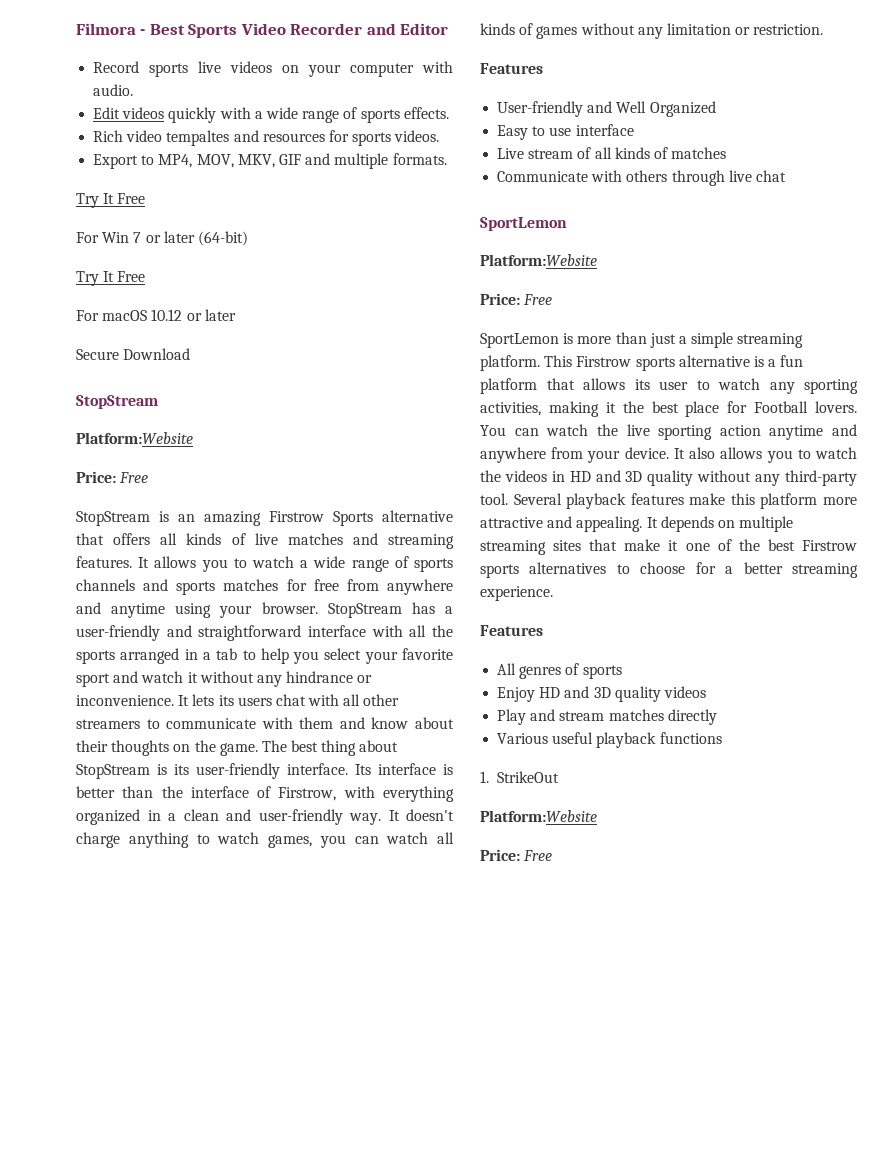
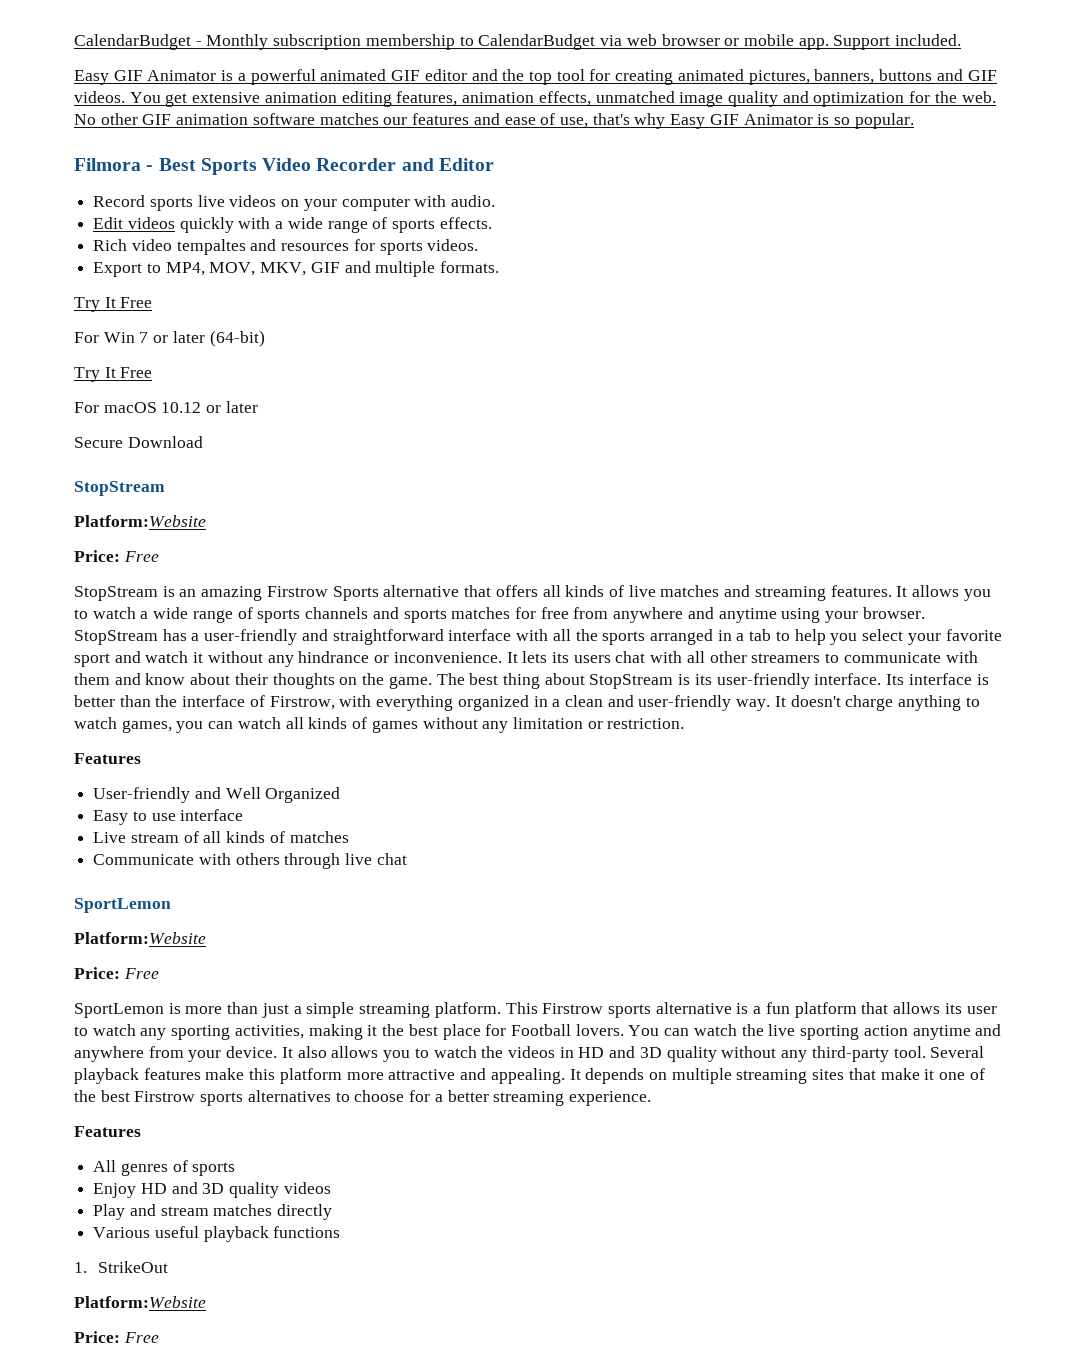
(76, 29) none -> [74,34,962,50] [74,69,997,85] [74,91,996,107] [74,113,914,129] CalendarBudget - Monthly subscription membership to CalendarBudget via web browser or mobile app. Support included. // Easy GIF Animator is a powerful animated GIF editor and the top tool for creating animated pictures, banners, buttons and GIF videos. You get extensive animation editing features, animation effects, unmatched image quality and optimization for the web. No other GIF animation software matches our features and ease of use, that's why Easy GIF Animator is so popular. //

